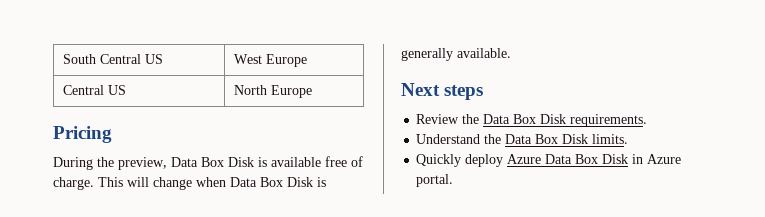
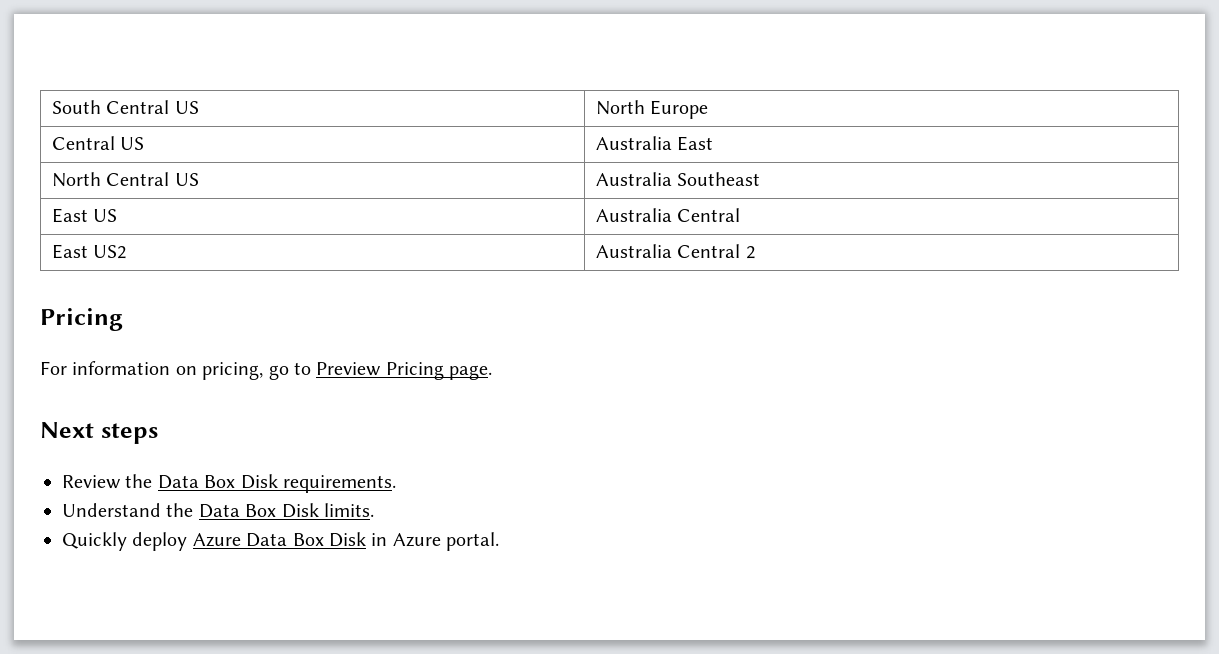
[233,54,262,64] West -> [595,100,645,115] North
[233,85,312,98] [53,126,112,143] [53,156,363,170] [53,177,326,190] [401,48,511,61] North Europe // Pricing // During the preview, Data Box Disk is available free of charge. This will change when Data Box Disk is generally available. -> [595,136,714,151] [51,172,199,187] [595,172,761,186] [51,208,118,223] [595,208,741,222] [51,244,127,259] [595,244,755,259] [40,308,123,331] [40,361,493,380] Australia East // North Central US | Australia Southeast // East US | Australia Central // East US2 | Australia Central 2 // Pricing // For information on pricing, go to Preview Pricing page.

